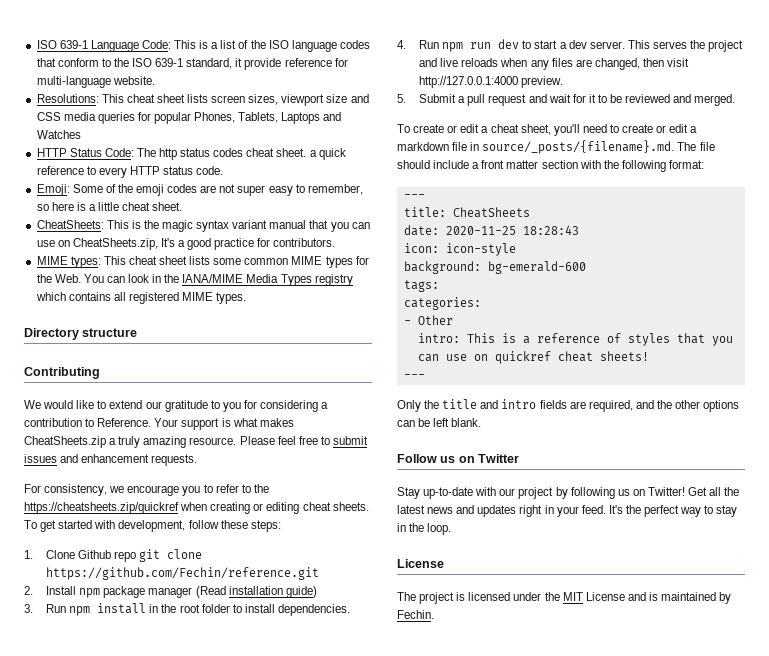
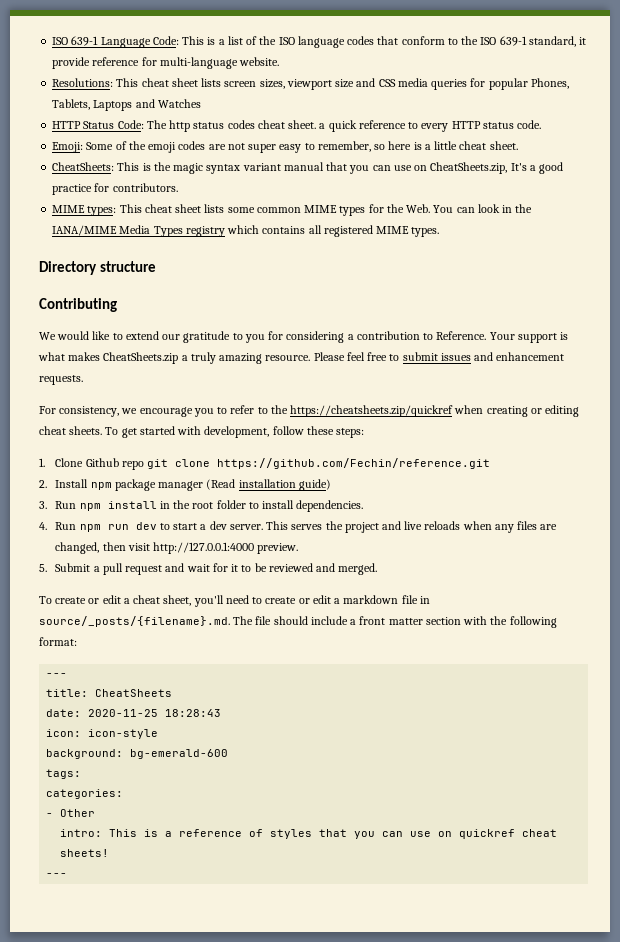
[397,399,740,412] [397,418,482,427] [397,454,520,463] [397,487,740,499] [397,505,738,517] [397,523,452,535] [397,559,444,568] [397,592,732,604] [397,610,434,619] // Only the title and intro fields are required, and the other options can be left blank. // Follow us on Twitter // Stay up-to-date with our project by following us on Twitter! Get all the latest news and updates right in your feed. It's the perfect way to stay in the loop. // License // The project is licensed under the MIT License and is maintained by Fechin. -> (68, 875) none

